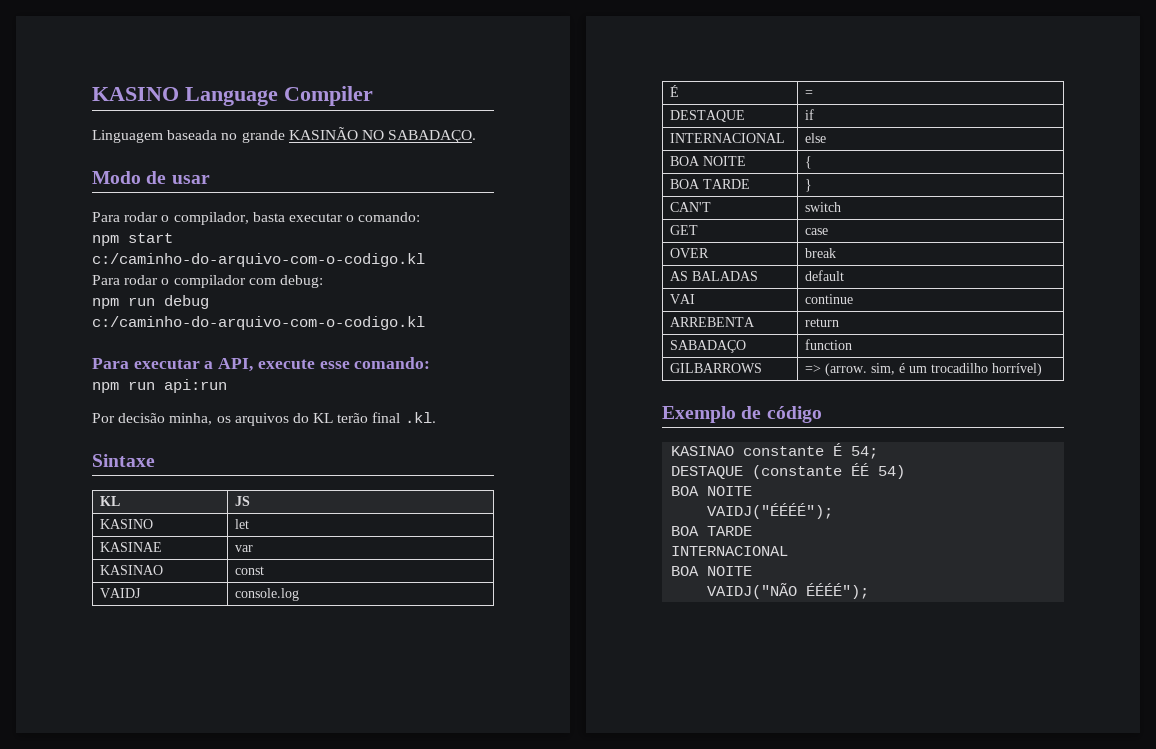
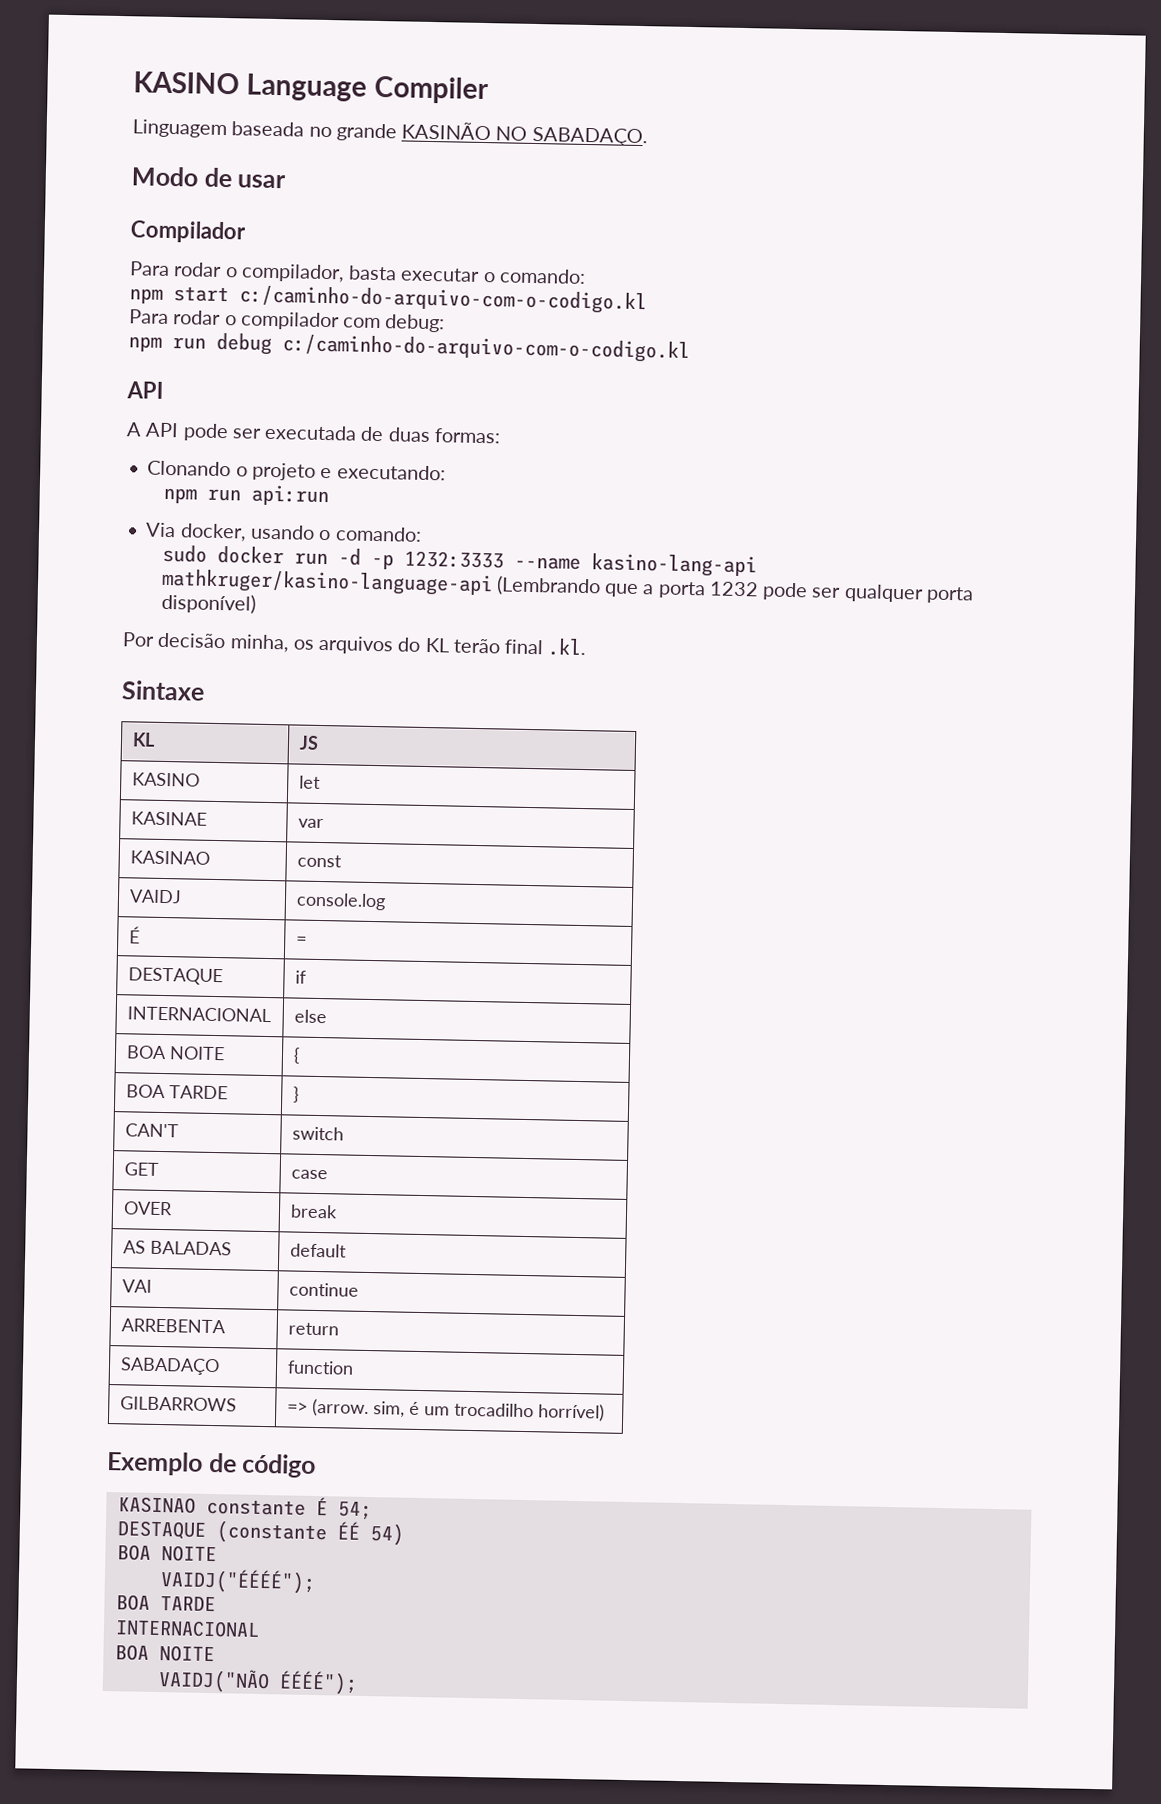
(210, 179) none -> [130,220,246,244] // Compilador
[92,357,431,372] [92,379,227,393] Para executar a API, execute esse comando: // npm run api:run -> [126,381,164,399] [126,422,501,444] [147,460,446,481] [162,484,329,507] [145,522,422,542] [161,544,757,578] [160,568,974,604] [160,592,256,614] API // A API pode ser executada de duas formas: // Clonando o projeto e executando: // npm run api:run // Via docker, usando o comando: // sudo docker run -d -p 1232:3333 --name kasino-lang-api mathkruger/kasino-language-api (Lembrando que a porta 1232 pode ser qualquer porta disponível)

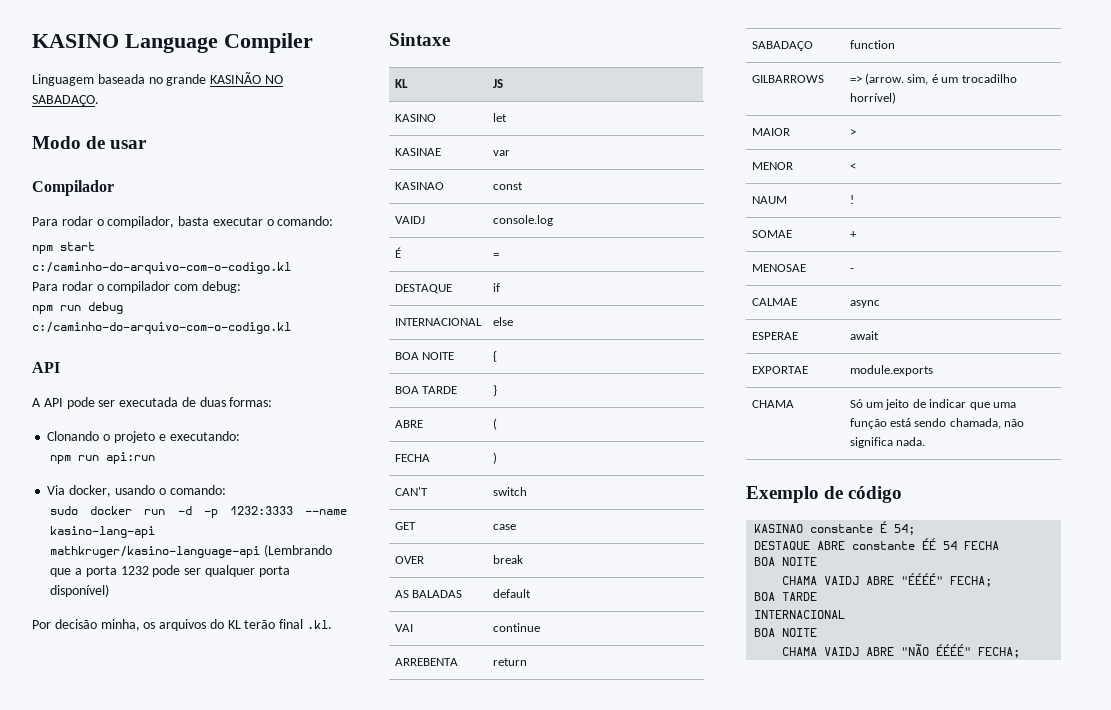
(299, 1094) none -> [394,420,423,428] [492,418,497,430] [394,454,430,462] [492,452,497,464] // ABRE | ( // FECHA | )
(605, 1412) none -> [751,128,790,136] [849,129,856,136] [751,162,793,170] [849,163,856,170] [751,196,787,204] [849,195,854,204] [751,230,792,238] [849,231,857,238] [751,264,806,272] [849,268,854,272] [751,298,797,306] [849,300,880,308] [751,332,798,340] [849,331,879,340] [751,366,808,374] [849,365,933,376] [751,400,794,408] [849,399,1016,410] [849,418,1025,429] [849,437,926,448] // MAIOR | > // MENOR | < // NAUM | ! // SOMAE | + // MENOSAE | - // CALMAE | async // ESPERAE | await // EXPORTAE | module.exports // CHAMA | Só um jeito de indicar que uma função está sendo chamada, não significa nada.
[215,1520,405,1546] [116,1544,217,1563] [159,1568,316,1595] (constante ÉÉ 54) // BOA NOITE // VAIDJ("ÉÉÉÉ"); -> [817,538,1000,550] [754,557,818,566] [782,573,993,587] ABRE constante ÉÉ 54 FECHA // BOA NOITE // CHAMA VAIDJ ABRE "ÉÉÉÉ" FECHA;
[157,1668,358,1695] VAIDJ("NÃO ÉÉÉÉ"); -> [782,644,1021,658] CHAMA VAIDJ ABRE "NÃO ÉÉÉÉ" FECHA;

